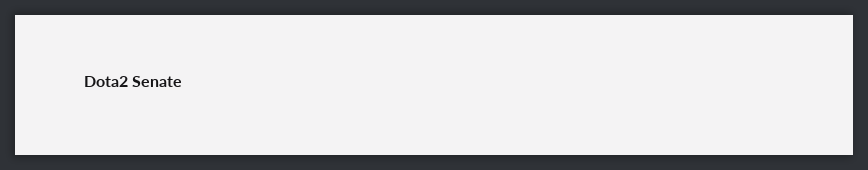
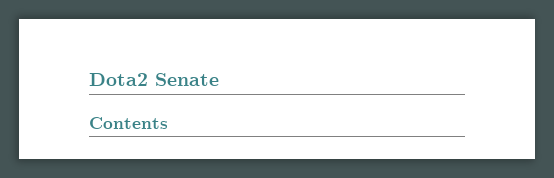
(183, 81) none -> [89,117,168,129] // Contents

